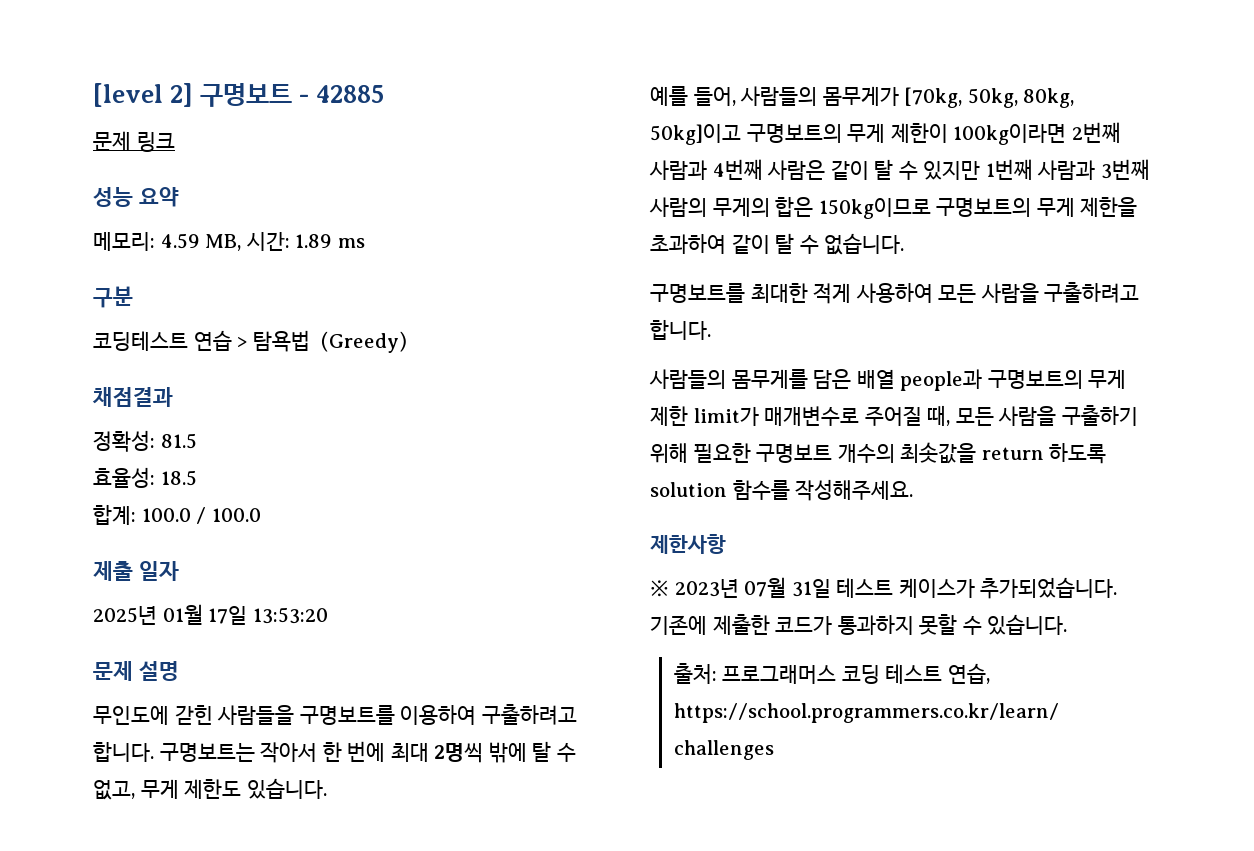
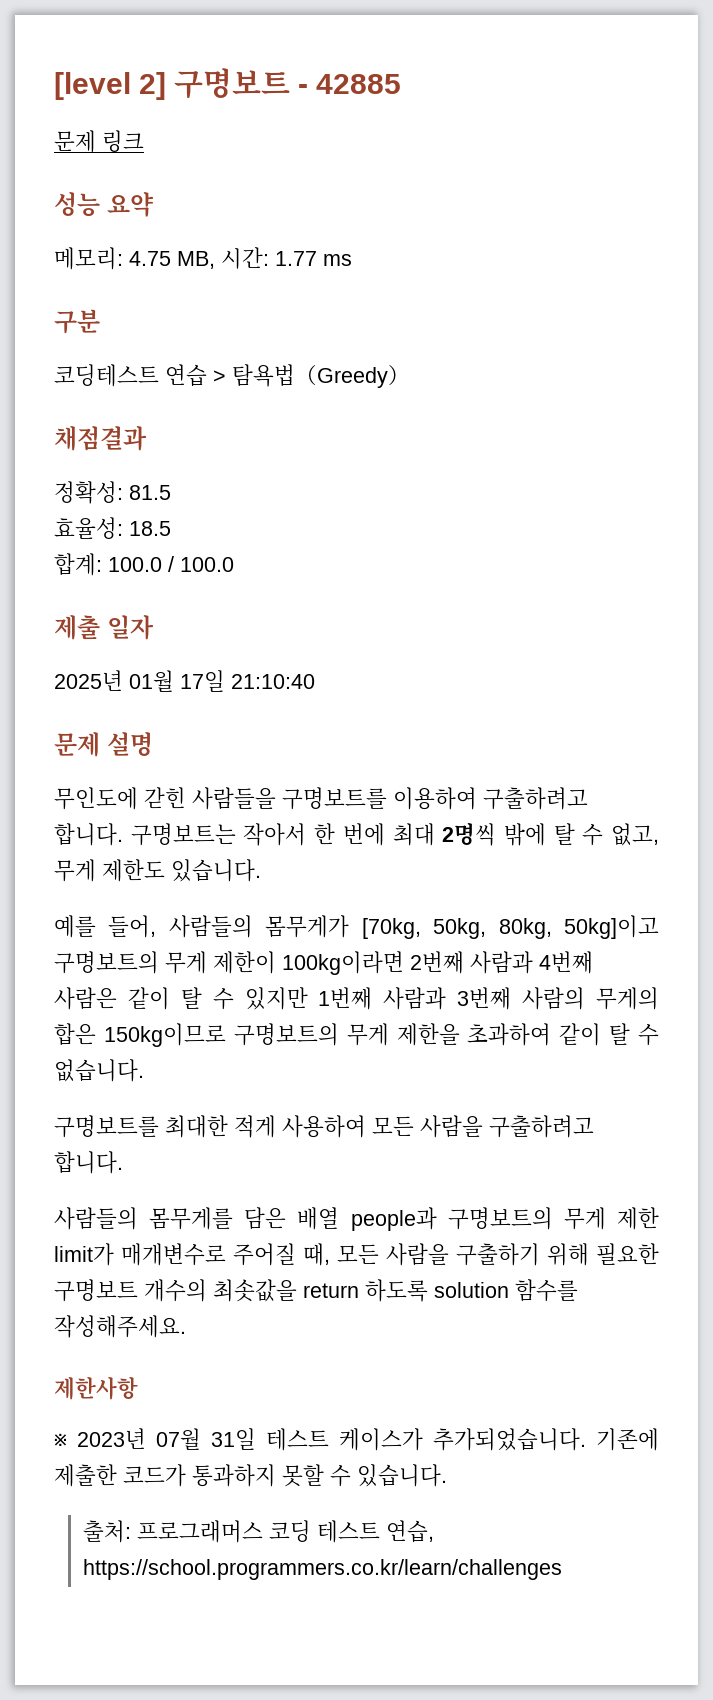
[160,233,200,249] 4.59 -> [129,251,171,266] 4.75
[295,234,333,248] 1.89 -> [275,251,317,266] 1.77
[252,607,328,624] 13:53:20 -> [231,674,315,689] 21:10:40

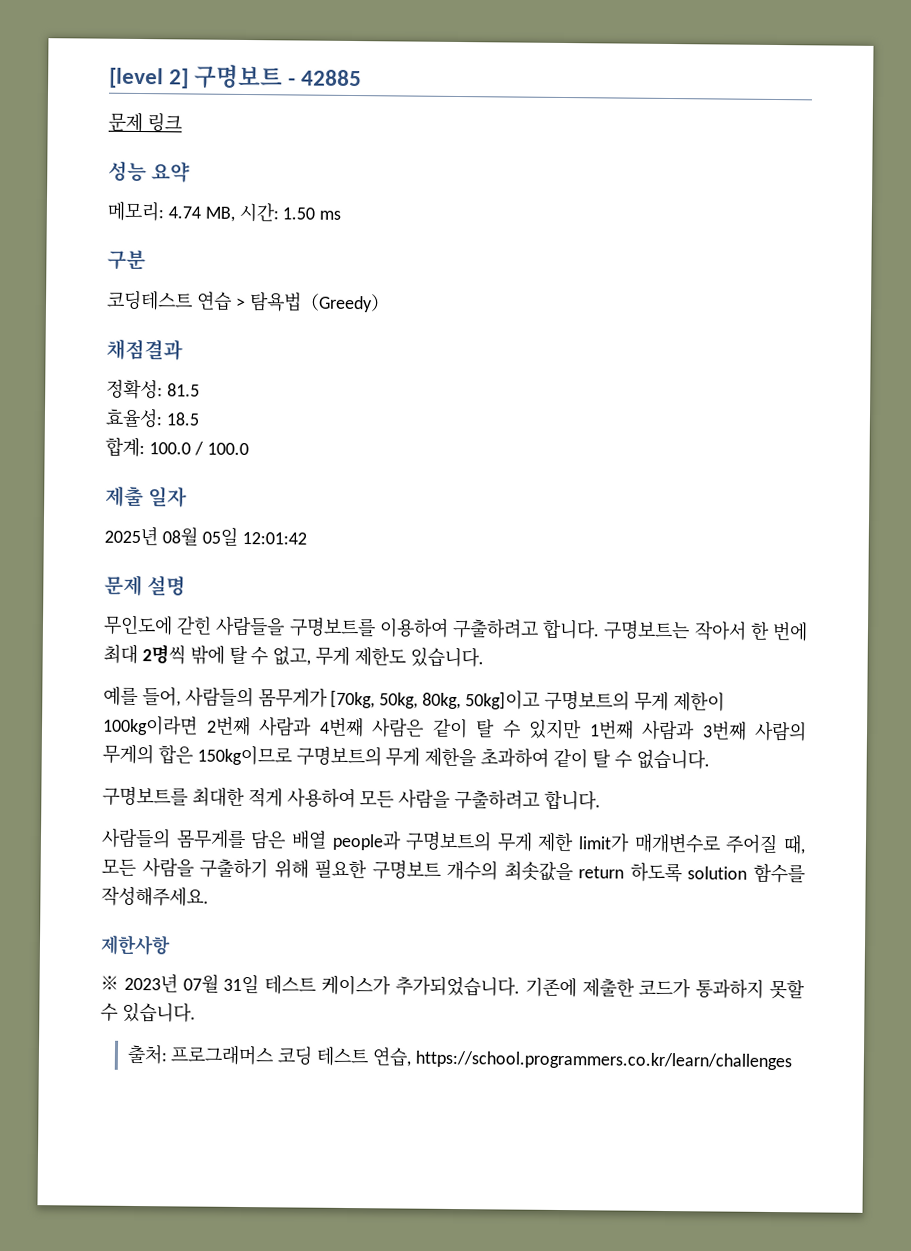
[129,251,171,266] 4.75 -> [167,206,201,219] 4.74
[275,251,317,266] 1.77 -> [282,207,316,220] 1.50
[129,670,315,692] 01월 17일 21:10:40 -> [161,527,307,546] 08월 05일 12:01:42

